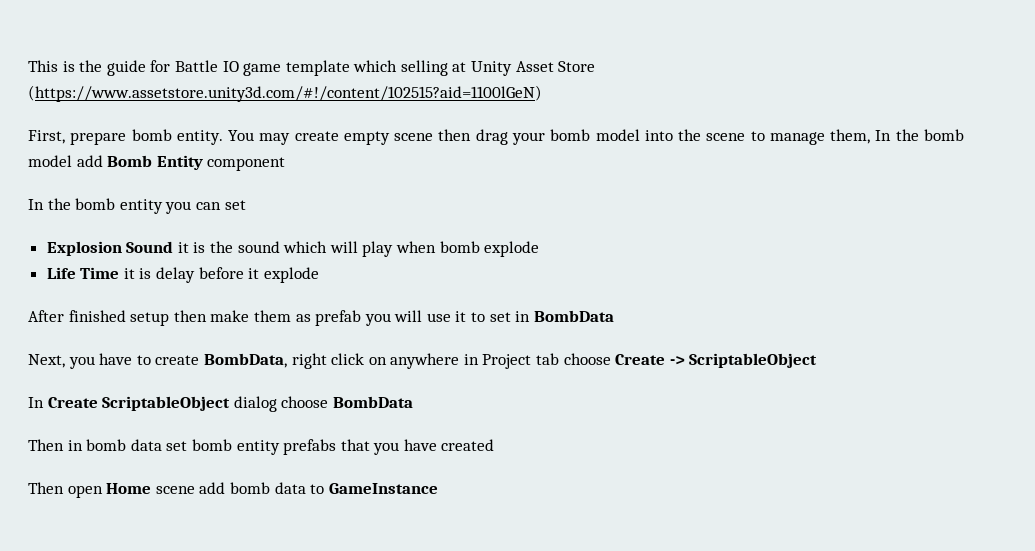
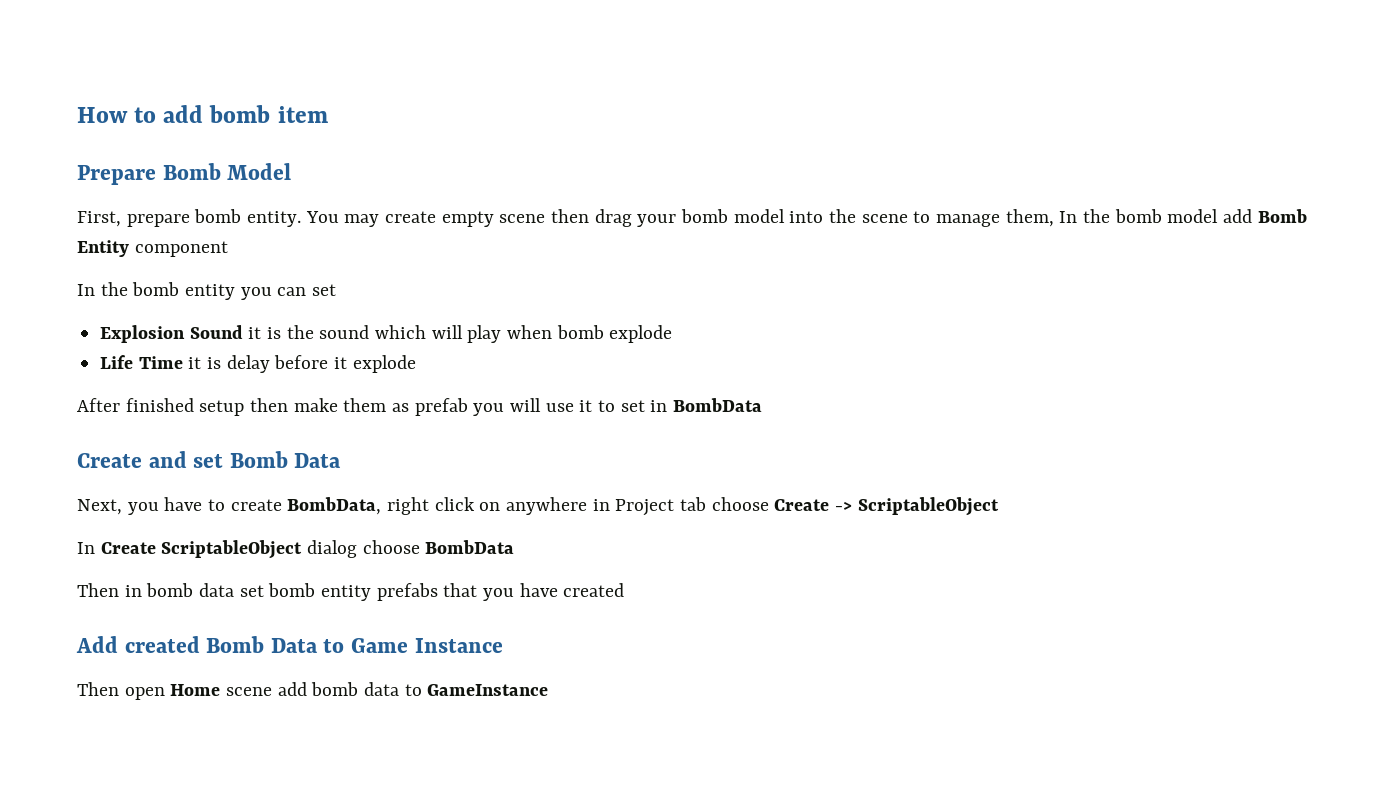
[28,60,596,76] [28,85,542,102] This is the guide for Battle IO game template which selling at Unity Asset Store (https://www.assetstore.unity3d.com/#!/content/102515?aid=1100lGeN) -> [77,105,328,123] [77,163,292,185] How to add bomb item // Prepare Bomb Model
(614, 316) none -> [77,451,342,468] // Create and set Bomb Data
(495, 445) none -> [76,636,503,653] // Add created Bomb Data to Game Instance

